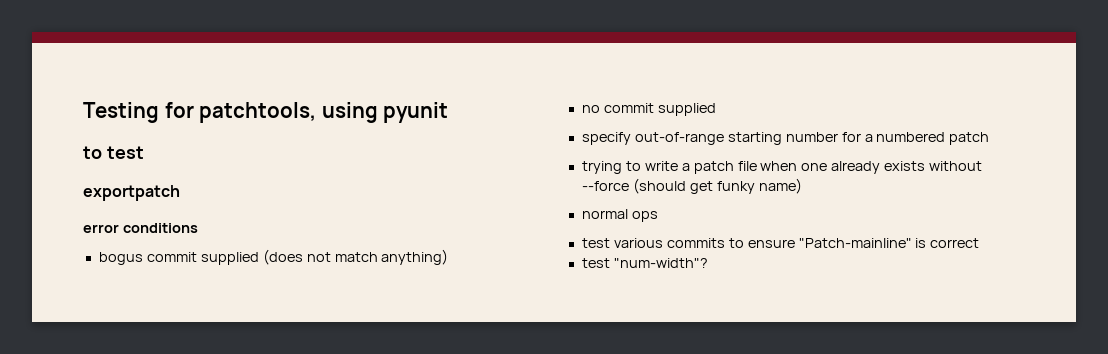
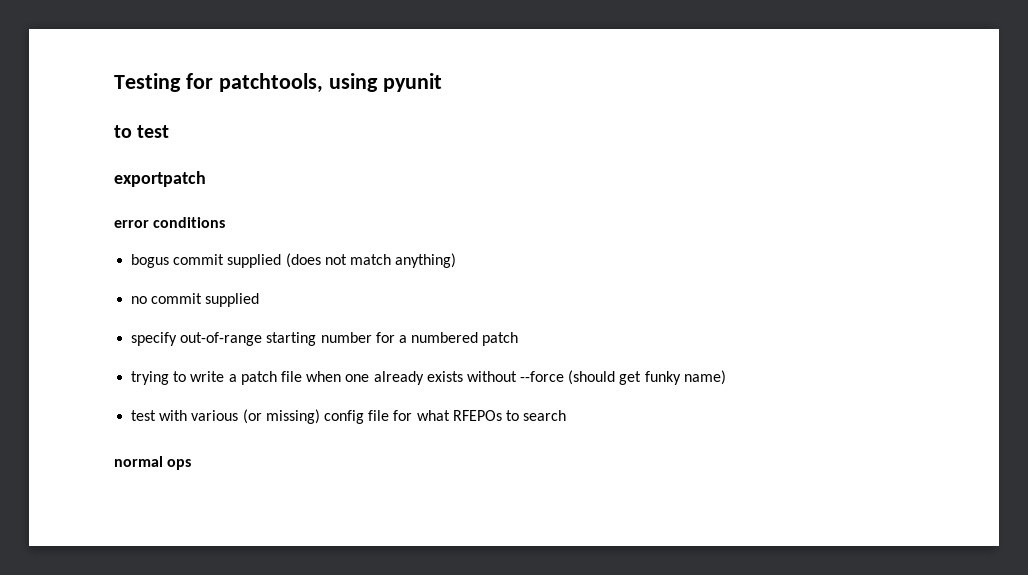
[581,209,658,222] [581,238,980,248] [581,258,708,268] normal ops // test various commits to ensure "Patch-mainline" is correct // test "num-width"? -> [131,409,567,424] [114,456,192,470] test with various (or missing) config file for what RFEPOs to search // normal ops

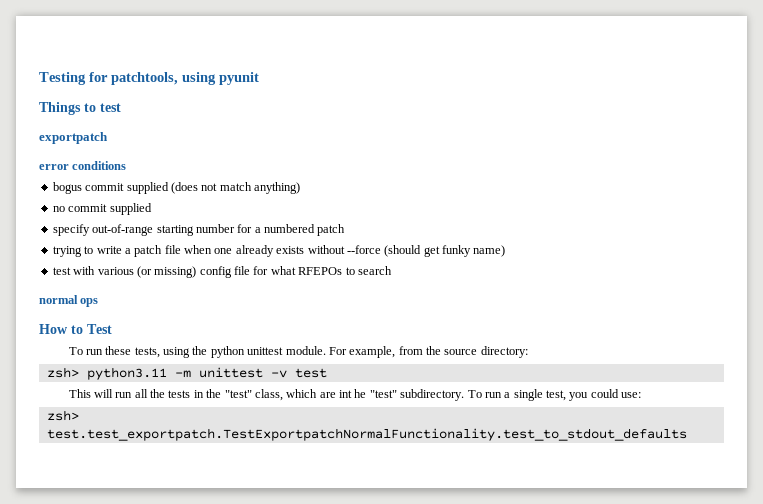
(442, 82) none -> [39,102,81,115] Things
(192, 464) none -> [39,324,112,334] [68,346,528,358] [46,367,327,380] [68,389,642,401] [46,410,79,421] [46,428,687,441] // How to Test // To run these tests, using the python unittest module. For example, from the source directory: // zsh> python3.11 -m unittest -v test // This will run all the tests in the "test" class, which are int he "test" subdirectory. To run a single test, you could use: // zsh> test.test_exportpatch.TestExportpatchNormalFunctionality.test_to_stdout_defaults

